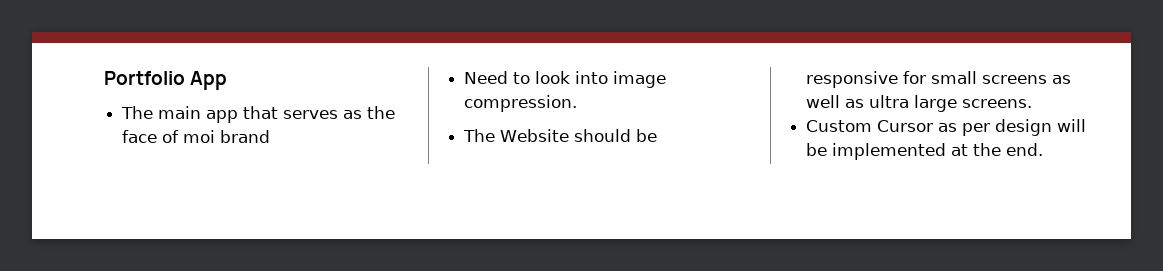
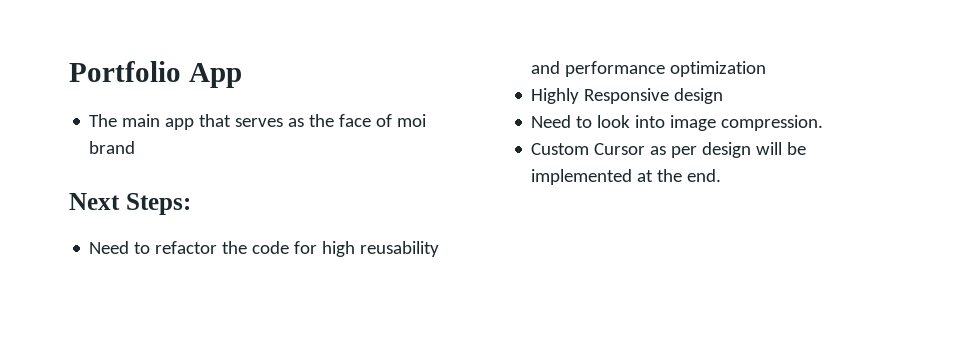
(271, 136) none -> [69,193,191,215] [89,241,440,257] [531,61,767,77] [531,88,724,104] // Next Steps: // Need to refactor the code for high reusability and performance optimization // Highly Responsive design
[463,129,658,142] [806,71,1072,88] [806,95,1033,112] // The Website should be responsive for small screens as well as ultra large screens. -> (824, 123) none

